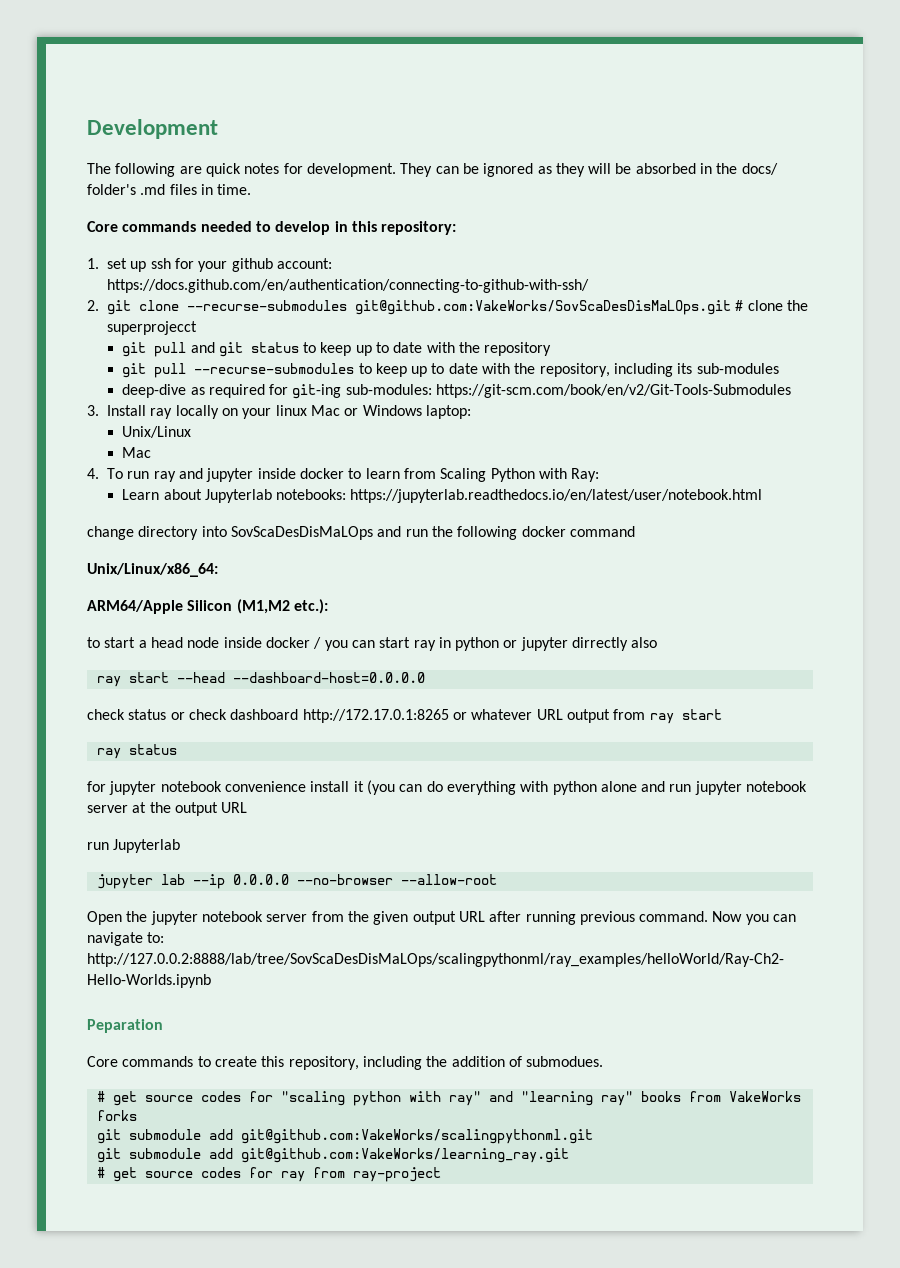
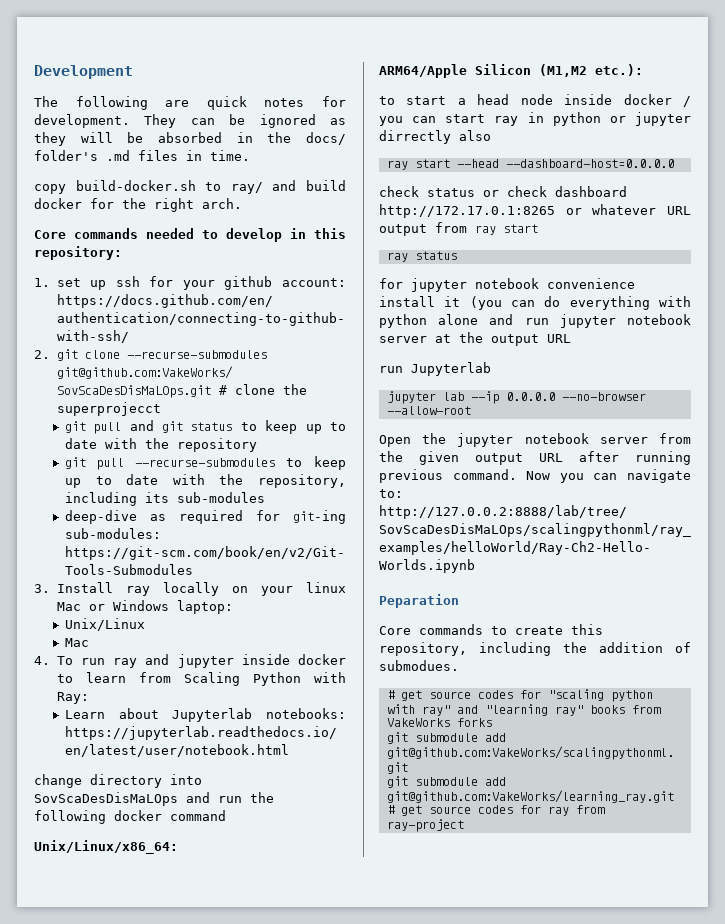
(252, 189) none -> [34,180,346,194] [34,198,242,212] // copy build-docker.sh to ray/ and build docker for the right arch.

